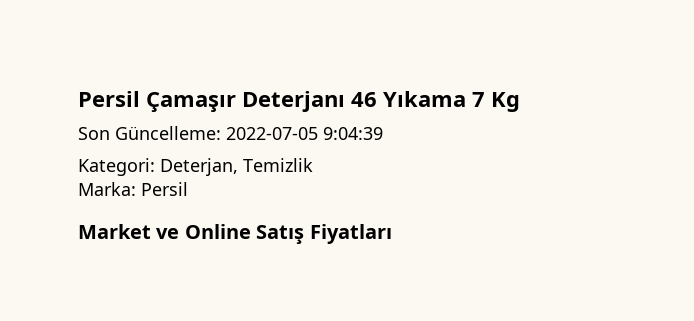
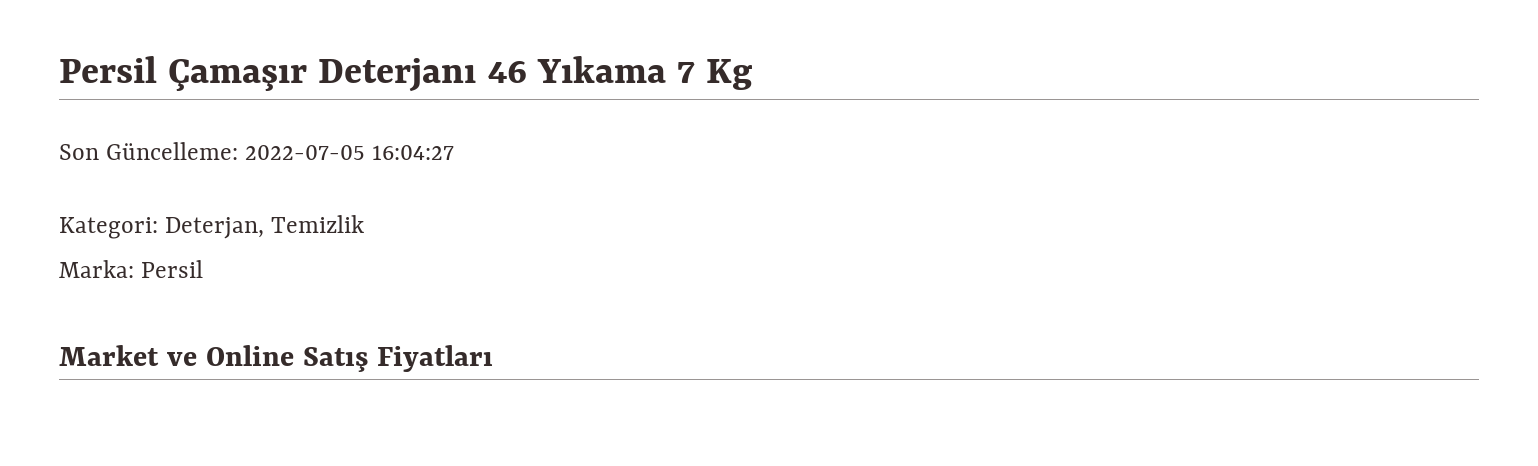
[323,127,383,140] 9:04:39 -> [372,145,455,160] 16:04:27

